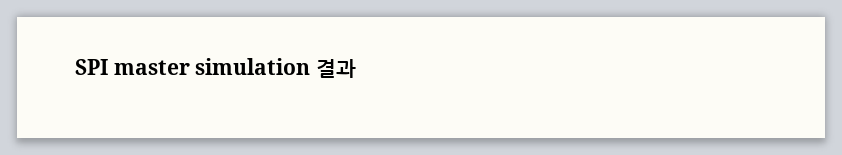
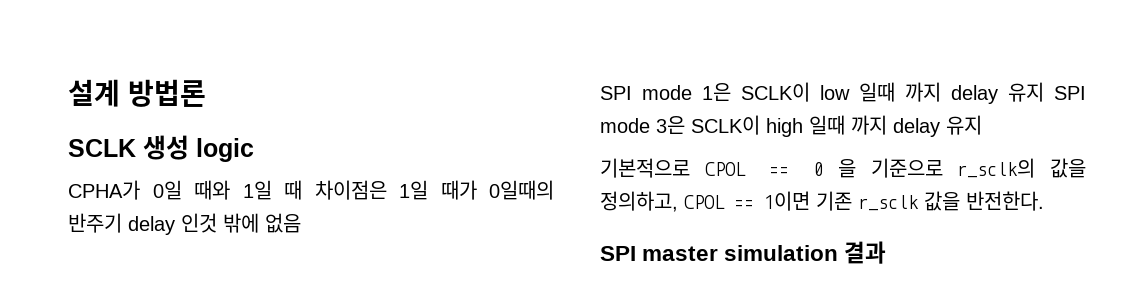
(75, 67) none -> [68,79,206,107] [68,135,254,162] [68,180,554,200] [68,213,301,235] [600,82,1086,104] [600,115,982,137] [600,158,1086,178] [600,191,1044,212] 설계 방법론 // SCLK 생성 logic // CPHA가 0일 때와 1일 때 차이점은 1일 때가 0일때의 반주기 delay 인것 밖에 없음 // SPI mode 1은 SCLK이 low 일때 까지 delay 유지 SPI mode 3은 SCLK이 high 일때 까지 delay 유지 // 기본적으로 CPOL == 0 을 기준으로 r_sclk의 값을 정의하고, CPOL == 1이면 기존 r_sclk 값을 반전한다. //

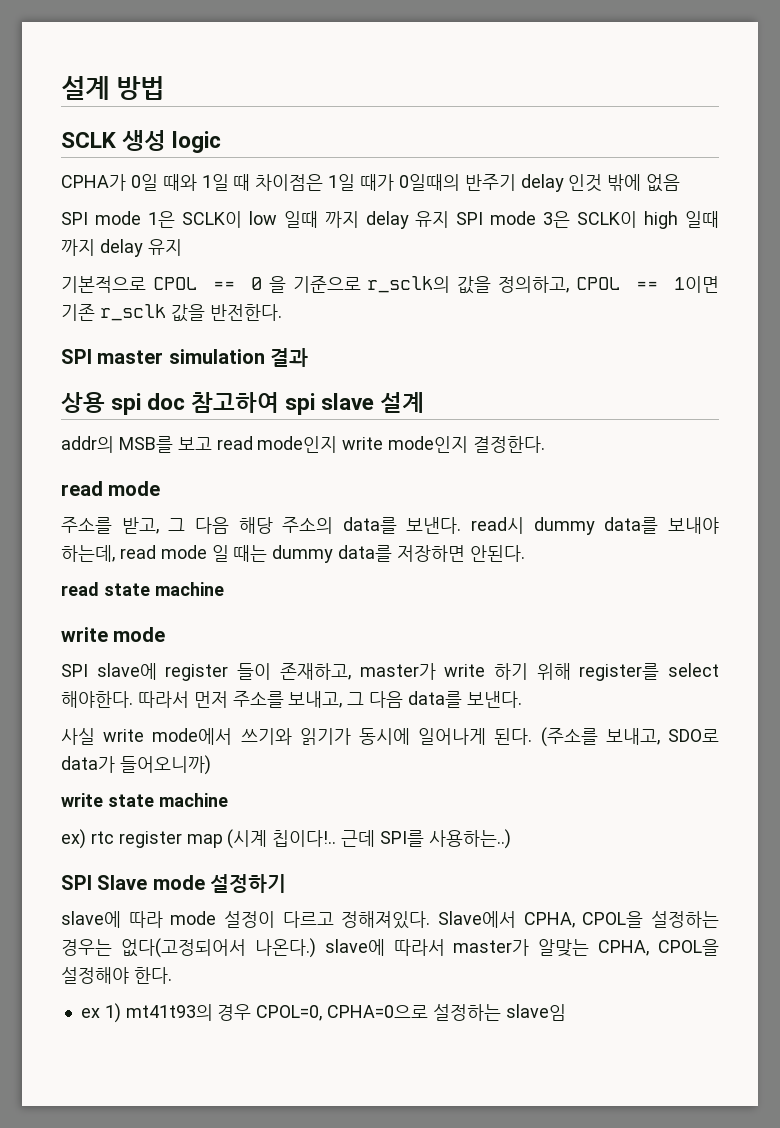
[68,79,206,107] 설계 방법론 -> [61,76,164,100] 설계 방법
(887, 252) none -> [61,392,425,415] [61,436,546,453] [61,481,161,496] [61,517,719,535] [61,545,525,563] [61,582,224,596] [61,627,166,642] [61,663,719,681] [61,691,522,708] [61,727,719,747] [61,755,211,775] [61,793,228,807] [61,829,511,849] [61,874,287,893] [61,911,719,929] [61,938,719,958] [61,967,172,984] [80,1003,566,1023] // 상용 spi doc 참고하여 spi slave 설계 // addr의 MSB를 보고 read mode인지 write mode인지 결정한다. // read mode // 주소를 받고, 그 다음 해당 주소의 data를 보낸다. read시 dummy data를 보내야 하는데, read mode 일 때는 dummy data를 저장하면 안된다. // read state machine // write mode // SPI slave에 register 들이 존재하고, master가 write 하기 위해 register를 select 해야한다. 따라서 먼저 주소를 보내고, 그 다음 data를 보낸다. // 사실 write mode에서 쓰기와 읽기가 동시에 일어나게 된다. (주소를 보내고, SDO로 data가 들어오니까) // write state machine // ex) rtc register map (시계 칩이다!.. 근데 SPI를 사용하는..) // SPI Slave mode 설정하기 // slave에 따라 mode 설정이 다르고 정해져있다. Slave에서 CPHA, CPOL을 설정하는 경우는 없다(고정되어서 나온다.) slave에 따라서 master가 알맞는 CPHA, CPOL을 설정해야 한다. // ex 1) mt41t93의 경우 CPOL=0, CPHA=0으로 설정하는 slave임

